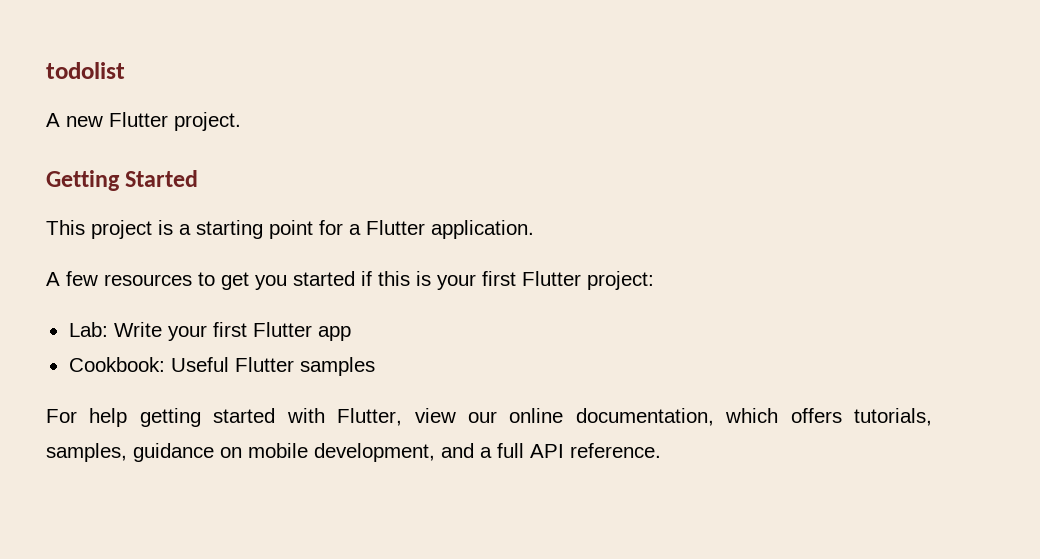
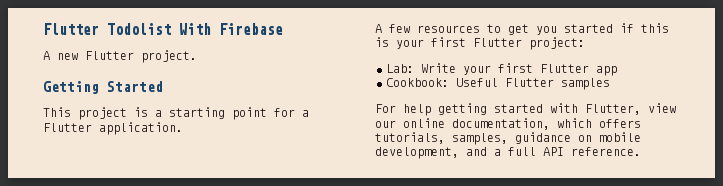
[46,62,125,79] todolist -> [43,23,283,35] Flutter Todolist With Firebase

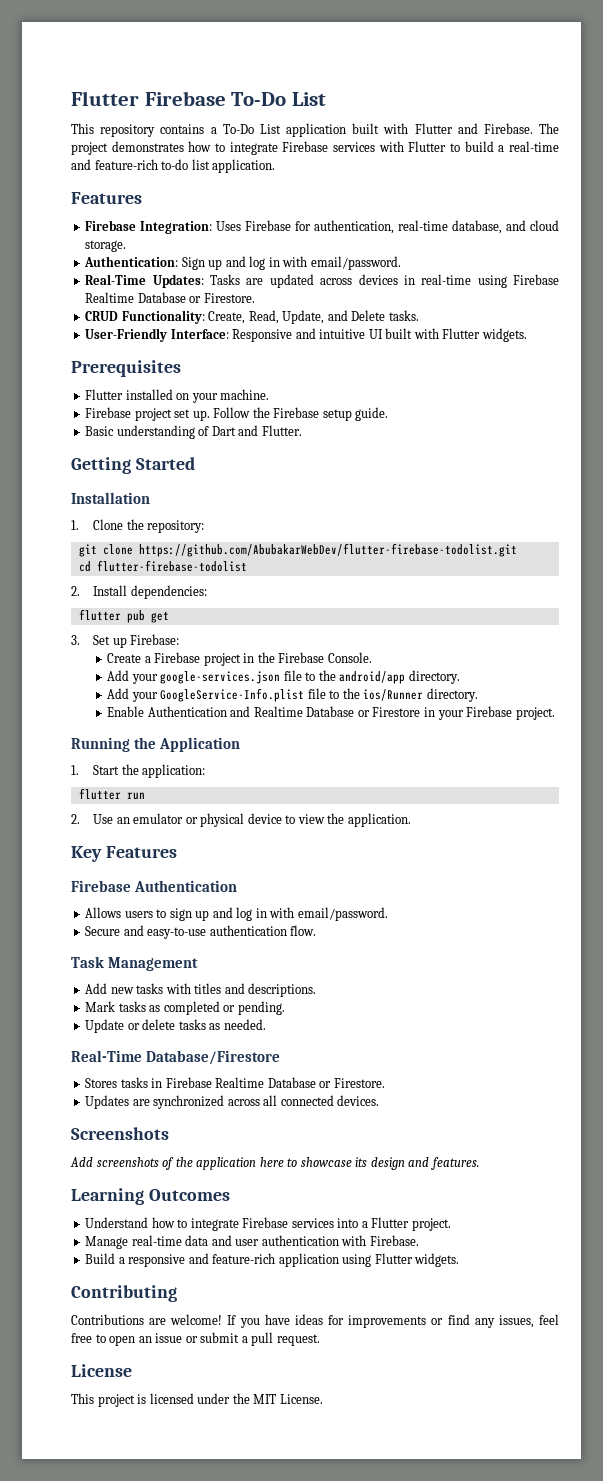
[43,23,283,35] [43,50,197,63] [43,81,163,94] [43,107,309,120] [43,122,183,135] [375,23,669,35] [375,37,585,50] [386,63,617,76] [386,78,610,90] [375,103,676,116] [375,118,641,130] [375,132,641,145] [375,147,641,159] Flutter Todolist With Firebase // A new Flutter project. // Getting Started // This project is a starting point for a Flutter application. // A few resources to get you started if this is your first Flutter project: // Lab: Write your first Flutter app // Cookbook: Useful Flutter samples // For help getting started with Flutter, view our online documentation, which offers tutorials, samples, guidance on mobile development, and a full API reference. -> [71,91,326,106] [71,123,559,137] [71,141,559,155] [71,159,276,173] [71,192,142,204] [85,220,559,234] [85,240,127,252] [84,256,401,270] [85,274,559,288] [85,292,255,303] [85,310,419,324] [85,328,527,342] [71,360,181,377] [85,389,270,403] [85,407,389,421] [85,425,302,439] [71,457,195,474] [71,492,150,504] [71,519,205,533] [78,543,517,557] [78,560,247,572] [71,585,207,599] [78,609,169,623] [71,634,180,648] [107,652,372,666] [107,670,460,684] [107,688,478,702] [107,706,555,720] [71,737,241,752] [71,764,206,778] [78,788,145,800] [71,813,411,827] [71,846,177,862] [71,880,238,892] [85,907,388,921] [85,925,317,939] [71,956,199,971] [85,983,317,997] [85,1001,285,1015] [85,1019,266,1033] [71,1050,281,1065] [85,1077,385,1088] [85,1095,380,1109] [71,1127,169,1140] [70,1157,479,1170] [71,1188,230,1205] [85,1217,451,1231] [85,1235,419,1249] [85,1253,460,1267] [71,1285,177,1302] [71,1314,559,1328] [71,1332,320,1346] [71,1364,132,1377] [71,1393,323,1407] Flutter Firebase To-Do List // This repository contains a To-Do List application built with Flutter and Firebase. The project demonstrates how to integrate Firebase services with Flutter to build a real-time and feature-rich to-do list application. // Features // Firebase Integration: Uses Firebase for authentication, real-time database, and cloud storage. // Authentication: Sign up and log in with email/password. // Real-Time Updates: Tasks are updated across devices in real-time using Firebase Realtime Database or Firestore. // CRUD Functionality: Create, Read, Update, and Delete tasks. // User-Friendly Interface: Responsive and intuitive UI built with Flutter widgets. // Prerequisites // Flutter installed on your machine. // Firebase project set up. Follow the Firebase setup guide. // Basic understanding of Dart and Flutter. // Getting Started // Installation // 1. Clone the repository: // git clone https://github.com/AbubakarWebDev/flutter-firebase-todolist.git // cd flutter-firebase-todolist // 2. Install dependencies: // flutter pub get // 3. Set up Firebase: // Create a Firebase project in the Firebase Console. // Add your google-services.json file to the android/app directory. // Add your GoogleService-Info.plist file to the ios/Runner directory. // Enable Authentication and Realtime Database or Firestore in your Firebase project. // Running the Application // 1. Start the application: // flutter run // 2. Use an emulator or physical device to view the application. // Key Features // Firebase Authentication // Allows users to sign up and log in with email/password. // Secure and easy-to-use authentication flow. // Task Management // Add new tasks with titles and descriptions. // Mark tasks as completed or pending. // Update or delete tasks as needed. // Real-Time Database/Firestore // Stores tasks in Firebase Realtime Database or Firestore. // Updates are synchronized across all connected devices. // Screenshots // Add screenshots of the application here to showcase its design and features. // Learning Outcomes // Understand how to integrate Firebase services into a Flutter project. // Manage real-time data and user authentication with Firebase. // Build a responsive and feature-rich application using Flutter widgets. // Contributing // Contributions are welcome! If you have ideas for improvements or find any issues, feel free to open an issue or submit a pull request. // License // This project is licensed under the MIT License.

